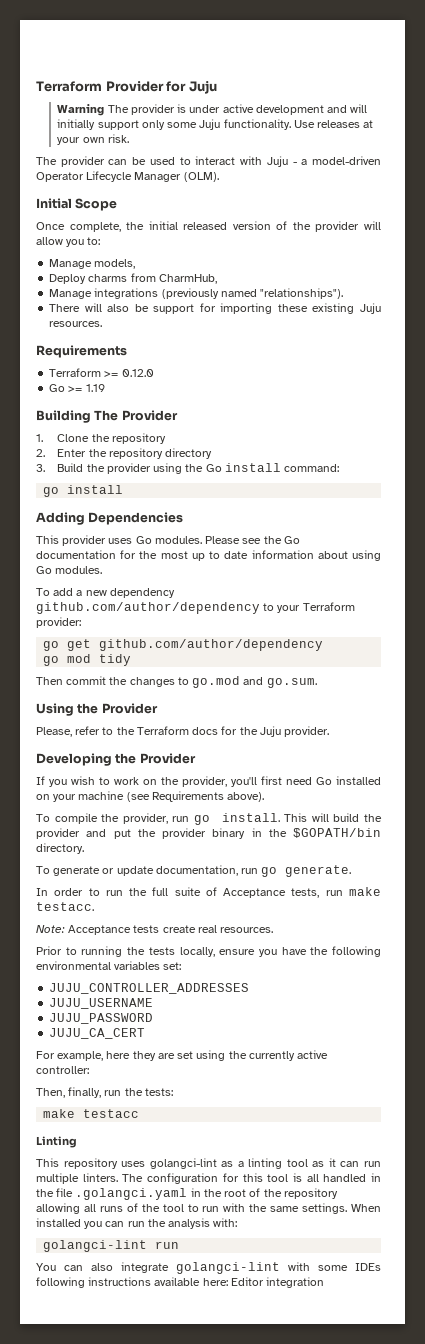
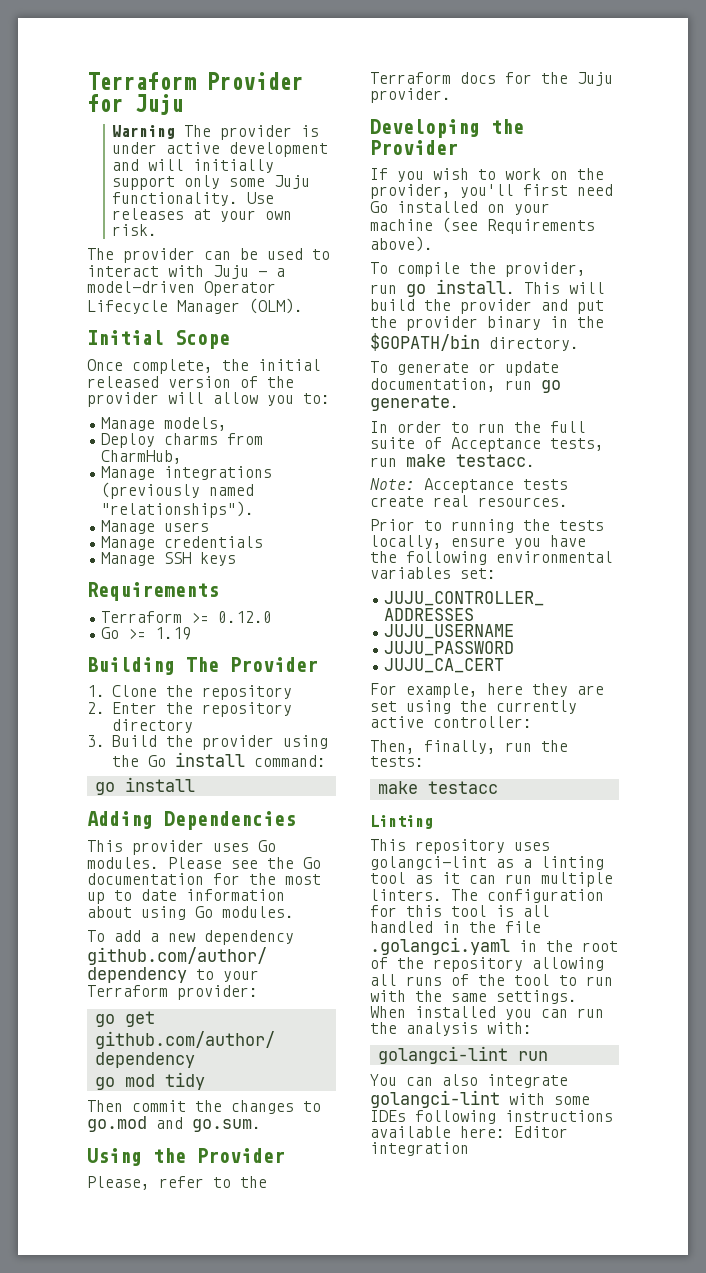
[49,303,381,314] [49,321,103,327] There will also be support for importing these existing Juju resources. -> [101,520,210,534] [101,536,264,550] [101,552,237,566] Manage users // Manage credentials // Manage SSH keys

